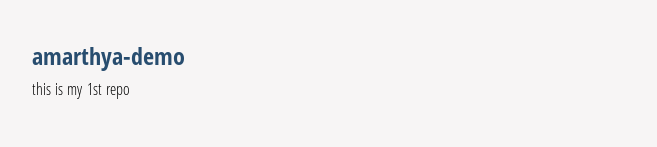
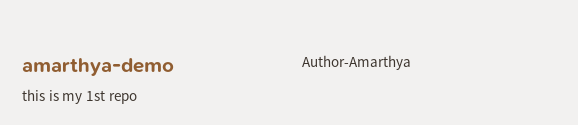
(130, 92) none -> [302,55,411,70] // Author-Amarthya

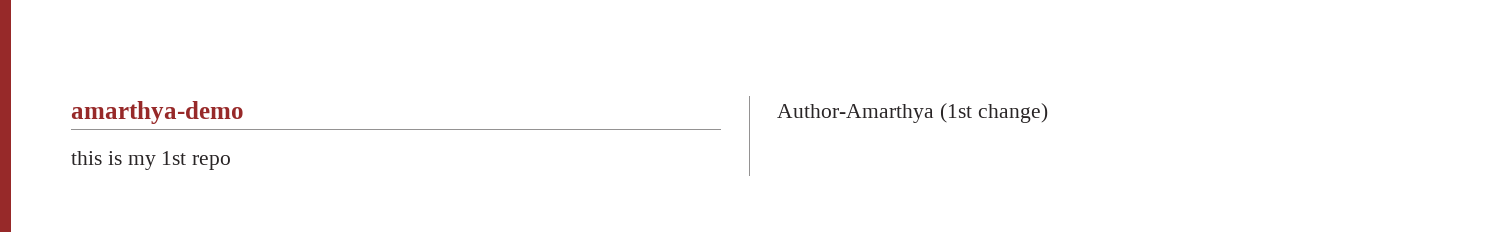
(411, 62) none -> [939,103,1048,123] (1st change)

